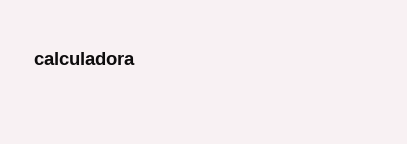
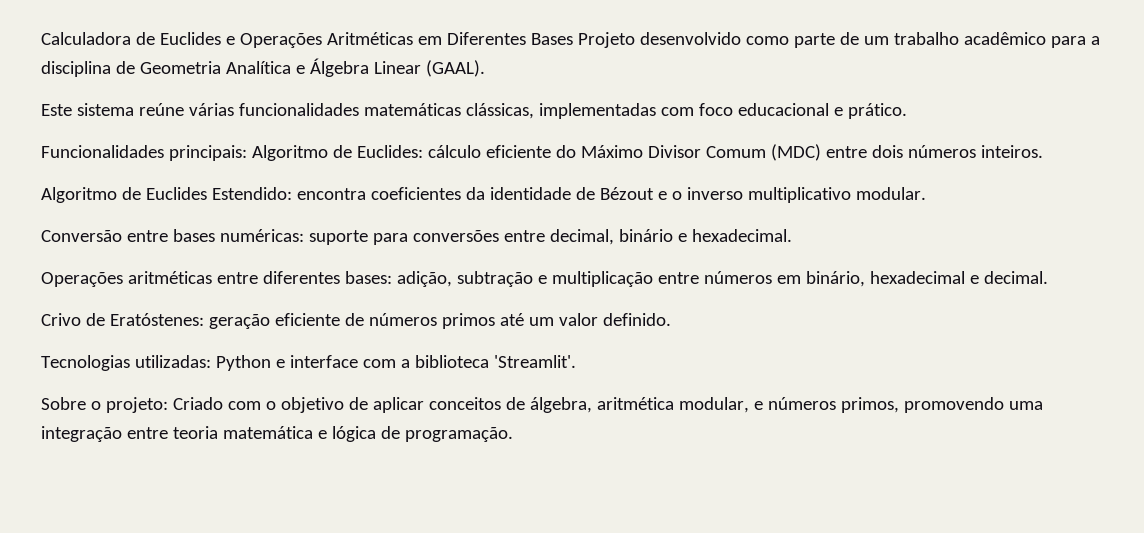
[34,52,135,65] calculadora -> [41,32,1100,48] [41,58,485,77] [41,103,907,119] [41,144,1043,161] [41,187,926,203] [41,229,792,245] [41,271,1048,287] [41,313,671,329] [41,355,576,371] [41,397,1043,413] [41,426,513,442] Calculadora de Euclides e Operações Aritméticas em Diferentes Bases Projeto desenvolvido como parte de um trabalho acadêmico para a disciplina de Geometria Analítica e Álgebra Linear (GAAL). // Este sistema reúne várias funcionalidades matemáticas clássicas, implementadas com foco educacional e prático. // Funcionalidades principais: Algoritmo de Euclides: cálculo eficiente do Máximo Divisor Comum (MDC) entre dois números inteiros. // Algoritmo de Euclides Estendido: encontra coeficientes da identidade de Bézout e o inverso multiplicativo modular. // Conversão entre bases numéricas: suporte para conversões entre decimal, binário e hexadecimal. // Operações aritméticas entre diferentes bases: adição, subtração e multiplicação entre números em binário, hexadecimal e decimal. // Crivo de Eratóstenes: geração eficiente de números primos até um valor definido. // Tecnologias utilizadas: Python e interface com a biblioteca 'Streamlit'. // Sobre o projeto: Criado com o objetivo de aplicar conceitos de álgebra, aritmética modular, e números primos, promovendo uma integração entre teoria matemática e lógica de programação.

